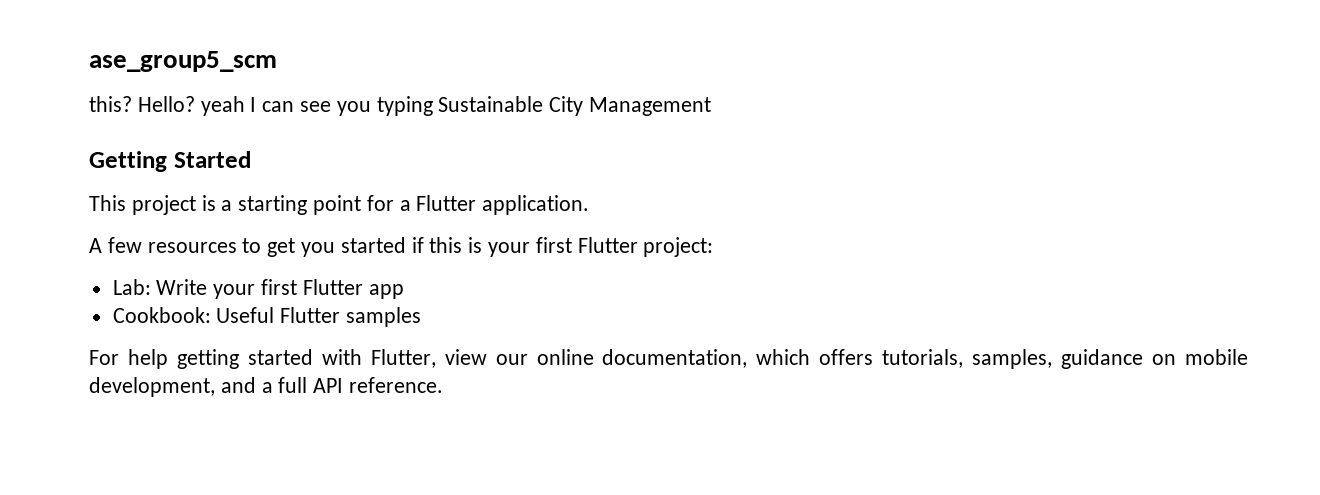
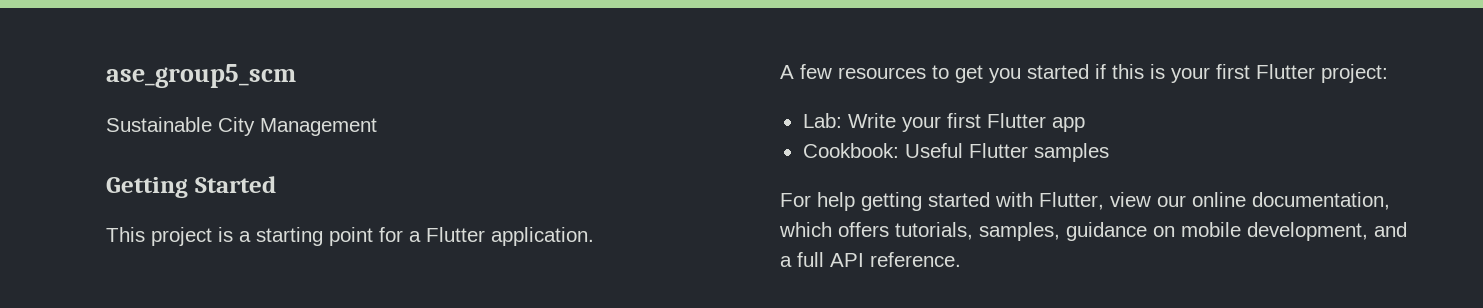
[89,96,433,116] this? Hello? yeah I can see you typing -> (296, 76) none

